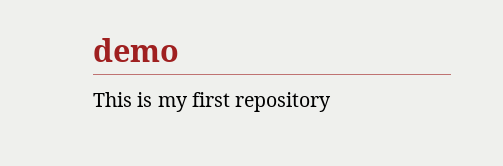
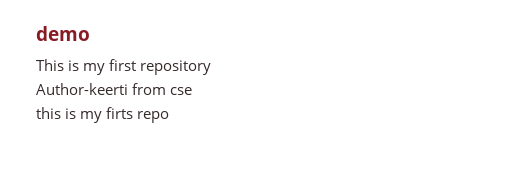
(332, 102) none -> [36,83,193,95] [36,107,170,123] // Author-keerti from cse // this is my firts repo

